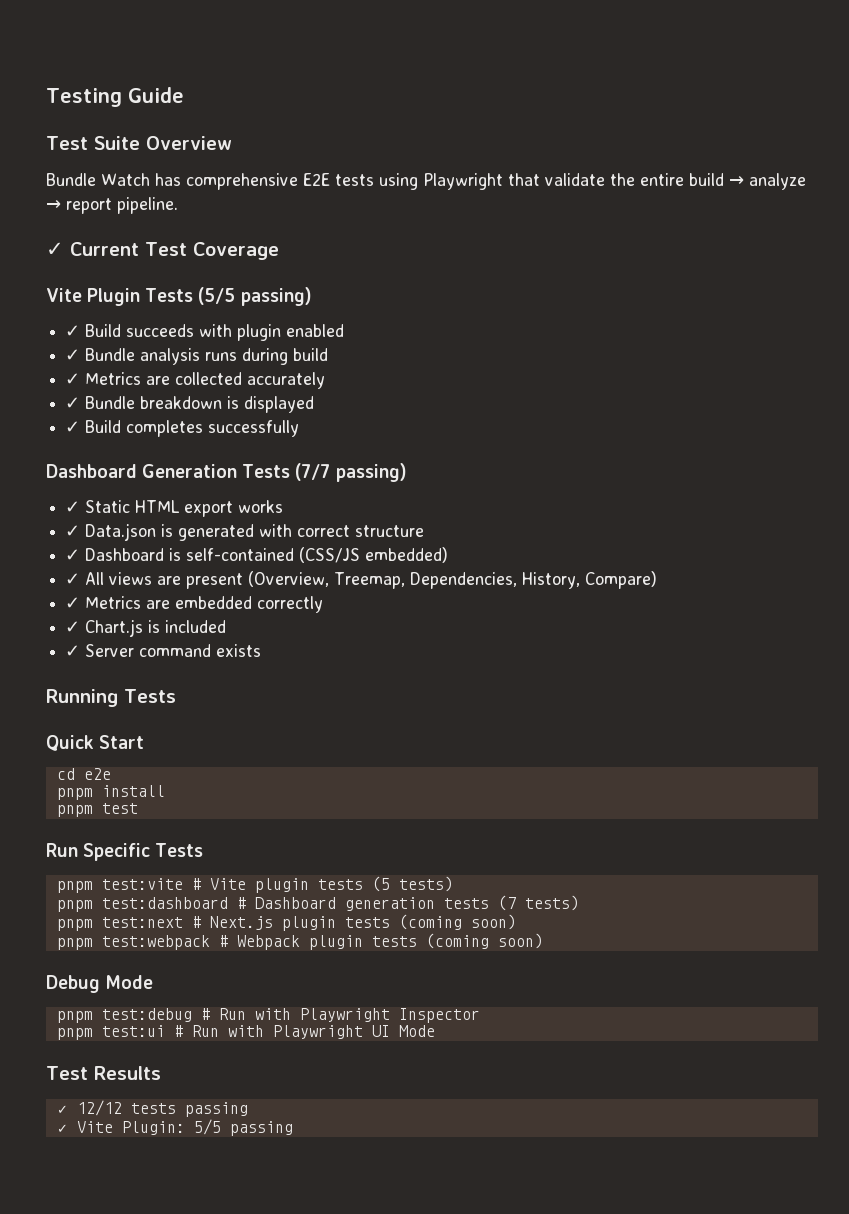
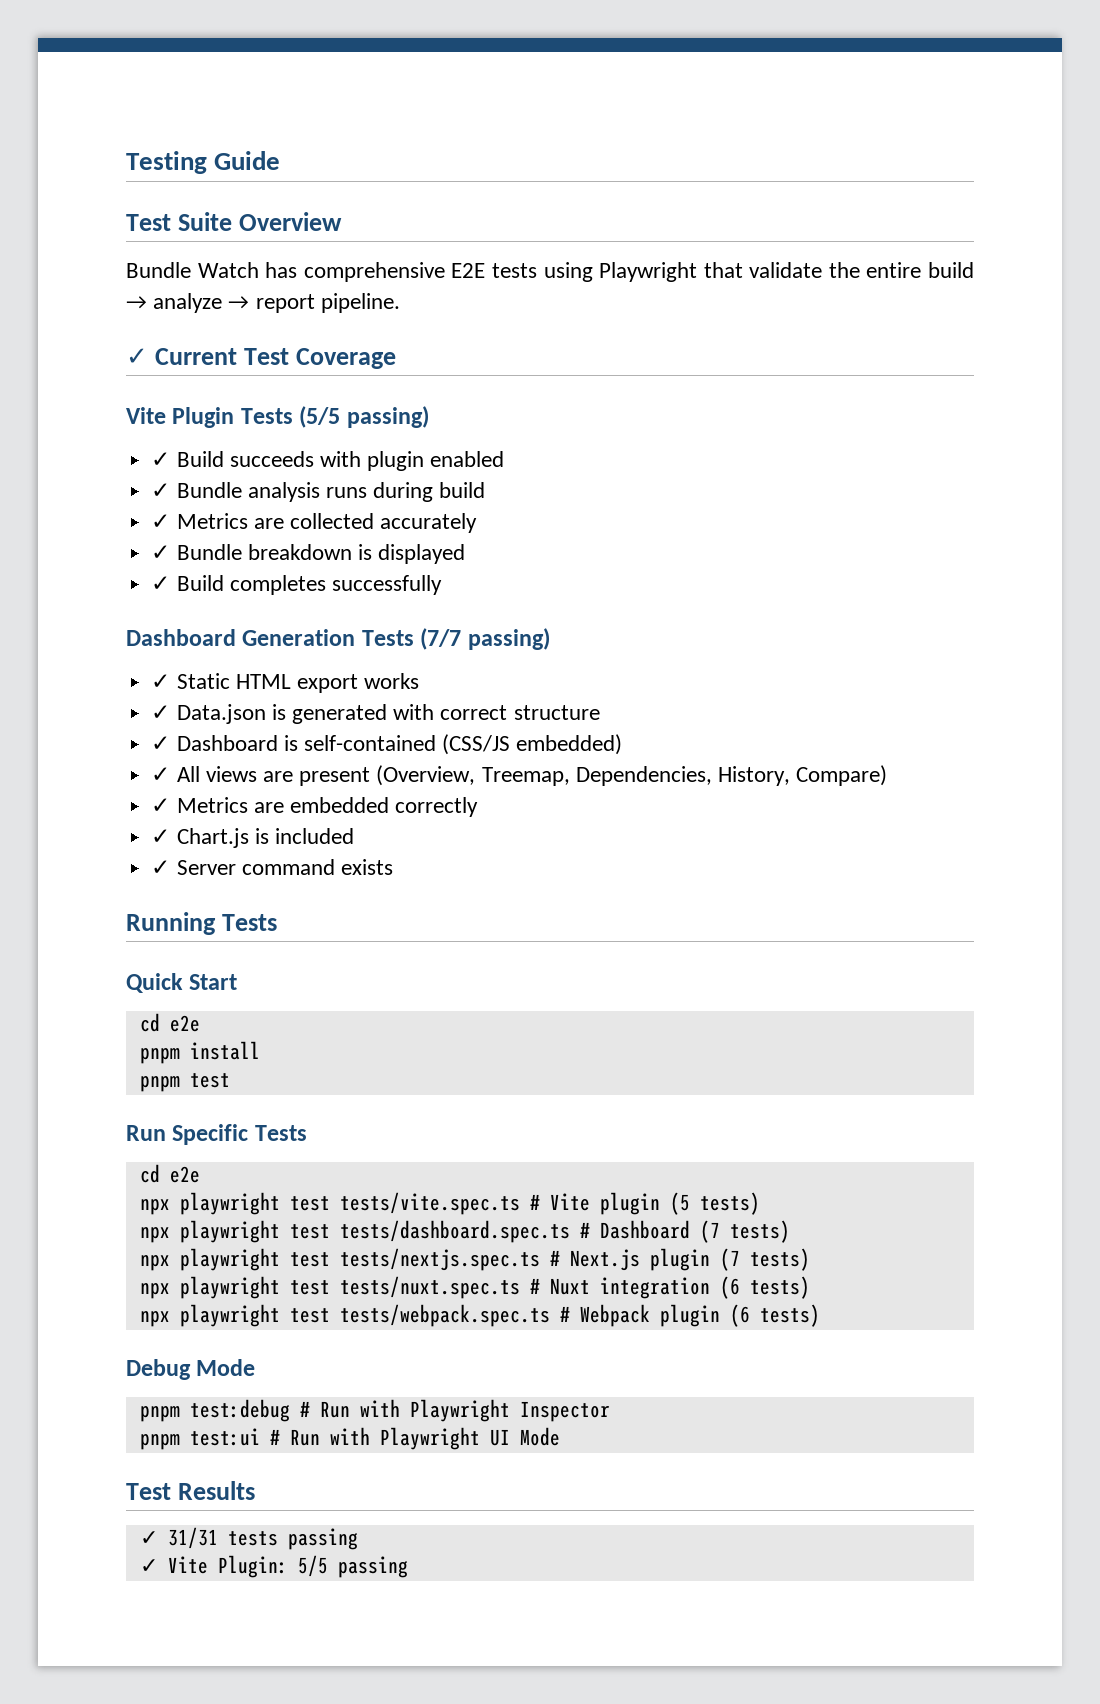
[56,878,183,893] pnpm test:vite -> [139,1164,200,1183] [139,1192,520,1215] cd e2e // npx playwright test tests/vite.spec.ts
[317,879,363,890] tests -> (660, 1203) none
[56,895,579,912] [56,914,516,931] [56,933,543,950] pnpm test:dashboard # Dashboard generation tests (7 tests) // pnpm test:next # Next.js plugin tests (coming soon) // pnpm test:webpack # Webpack plugin tests (coming soon) -> [139,1220,790,1243] [139,1248,810,1271] [139,1276,810,1299] [139,1304,820,1327] npx playwright test tests/dashboard.spec.ts # Dashboard (7 tests) // npx playwright test tests/nextjs.spec.ts # Next.js plugin (7 tests) // npx playwright test tests/nuxt.spec.ts # Nuxt integration (6 tests) // npx playwright test tests/webpack.spec.ts # Webpack plugin (6 tests)
[76,1100,122,1116] 12/12 -> [167,1527,218,1549] 31/31

